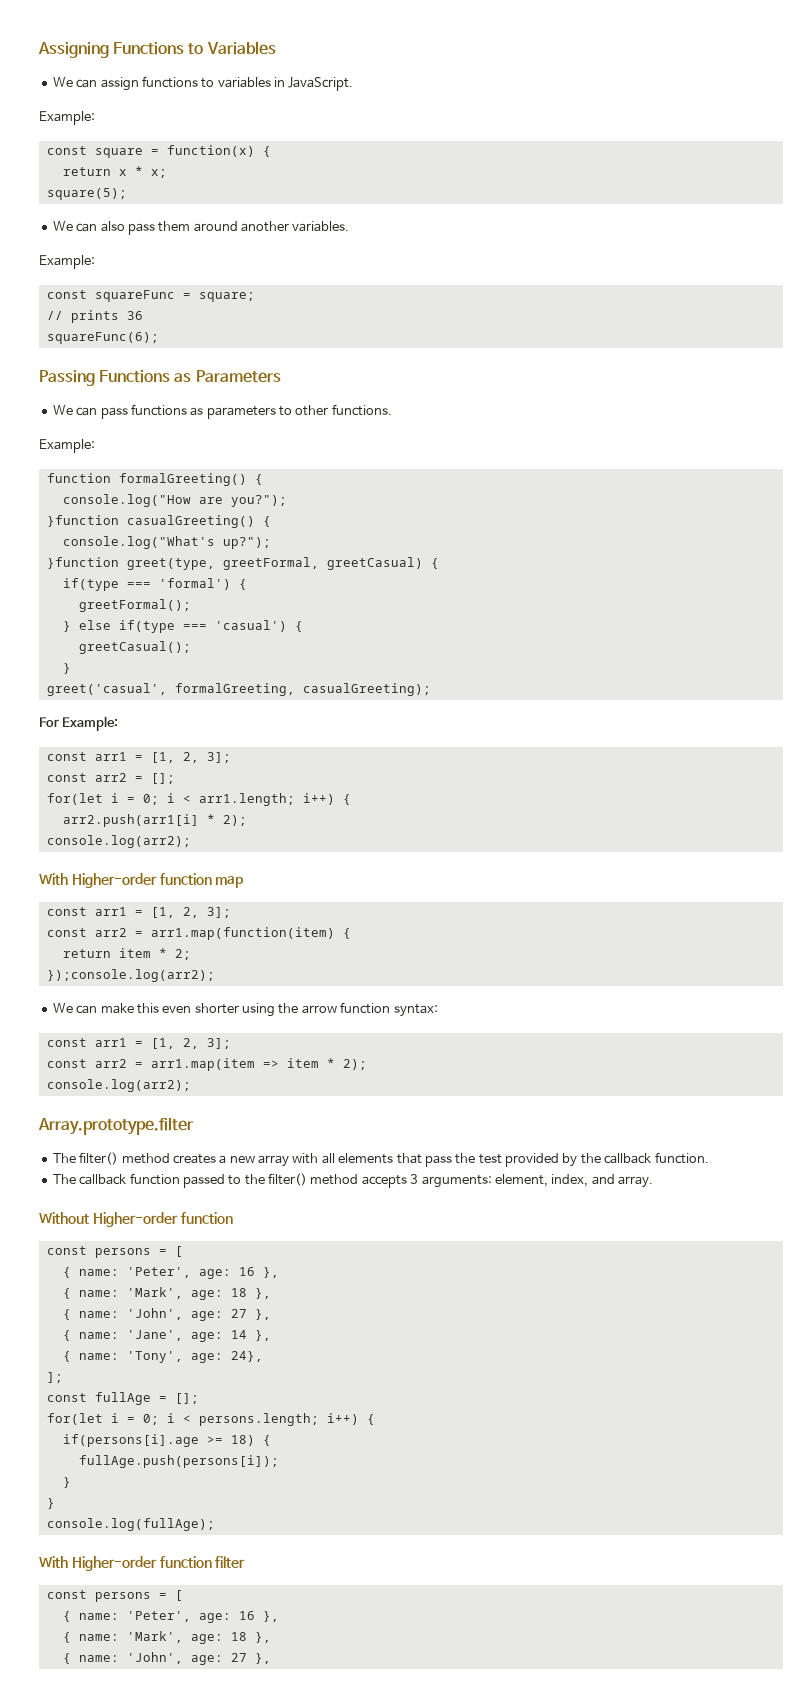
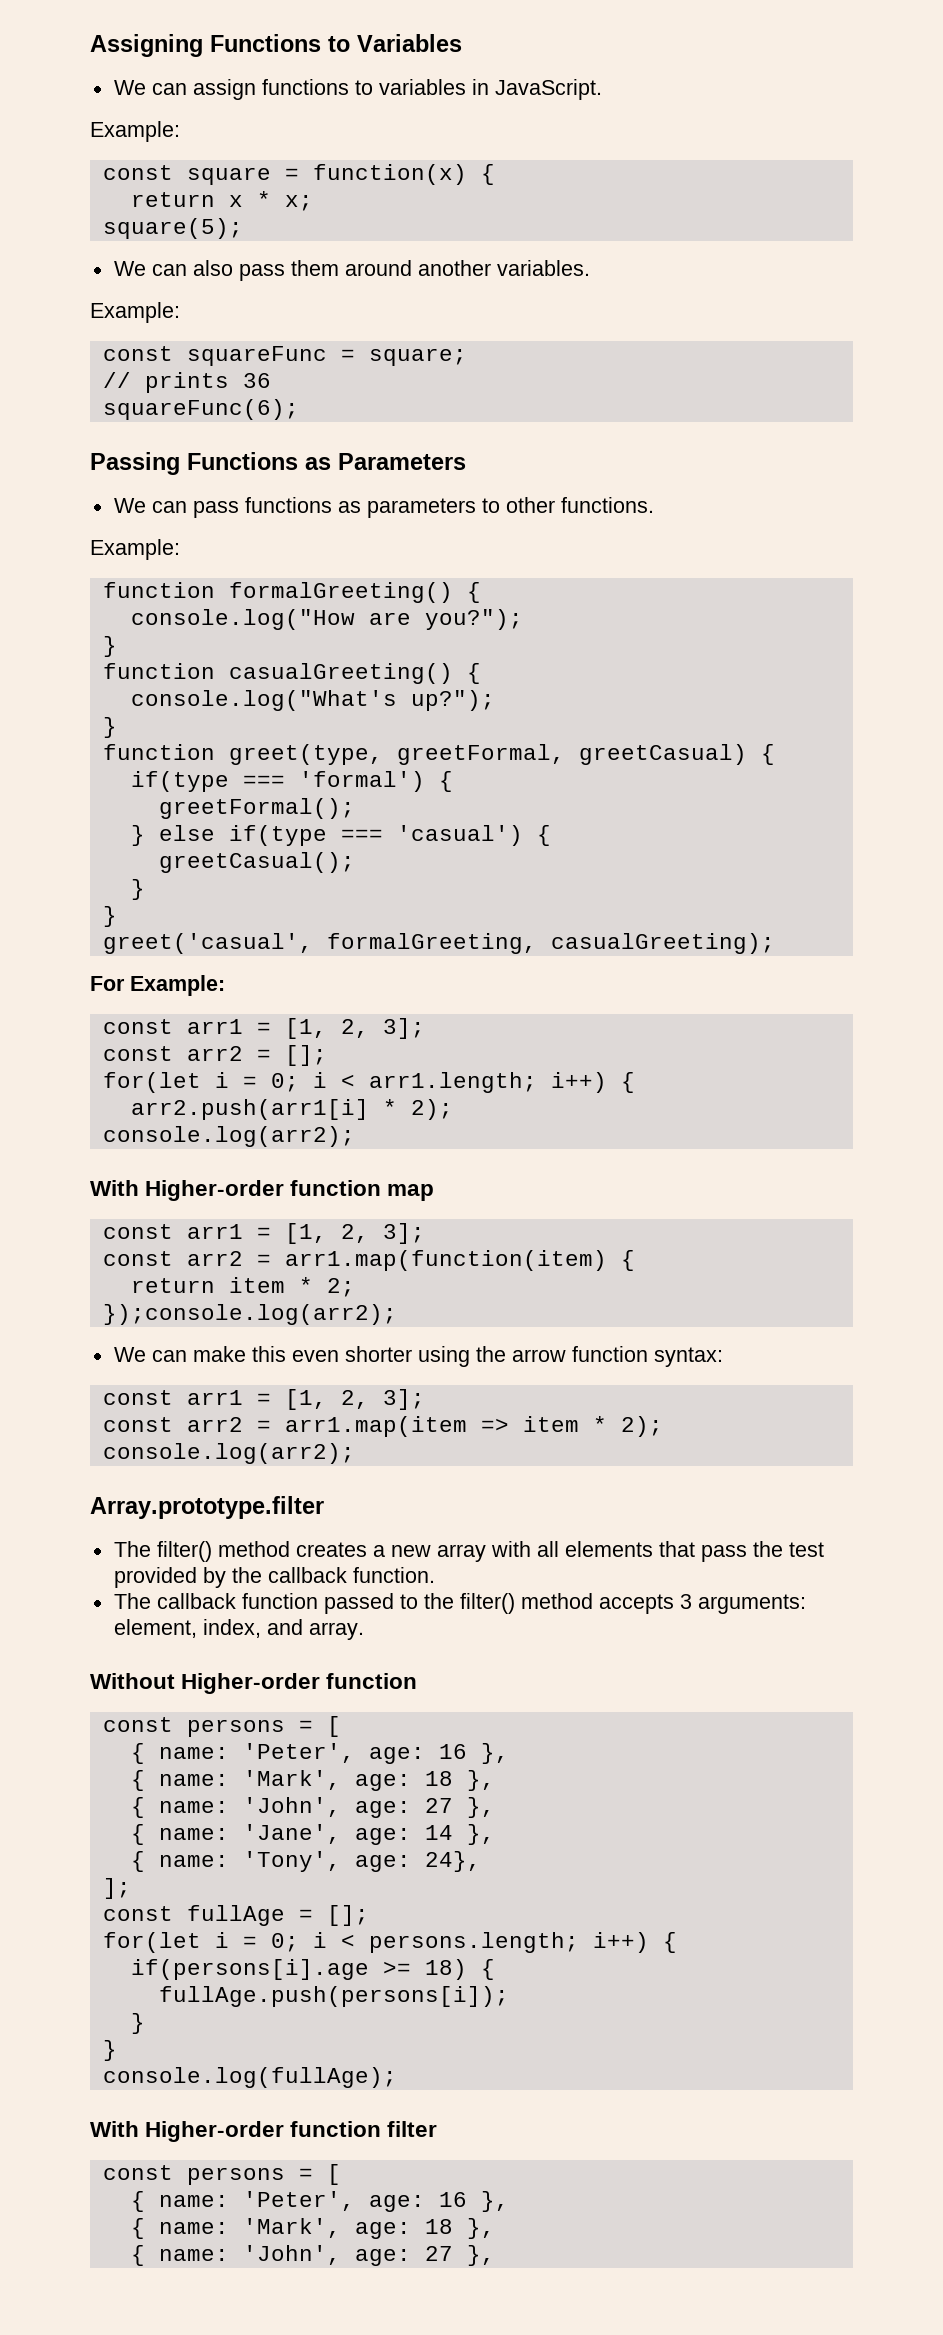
[46,515,119,527] }function -> [102,636,117,657] [102,663,215,679] } // function
[46,557,119,569] }function -> [102,717,117,738] [102,744,215,760] } // function
(71, 668) none -> [102,906,117,927] // }

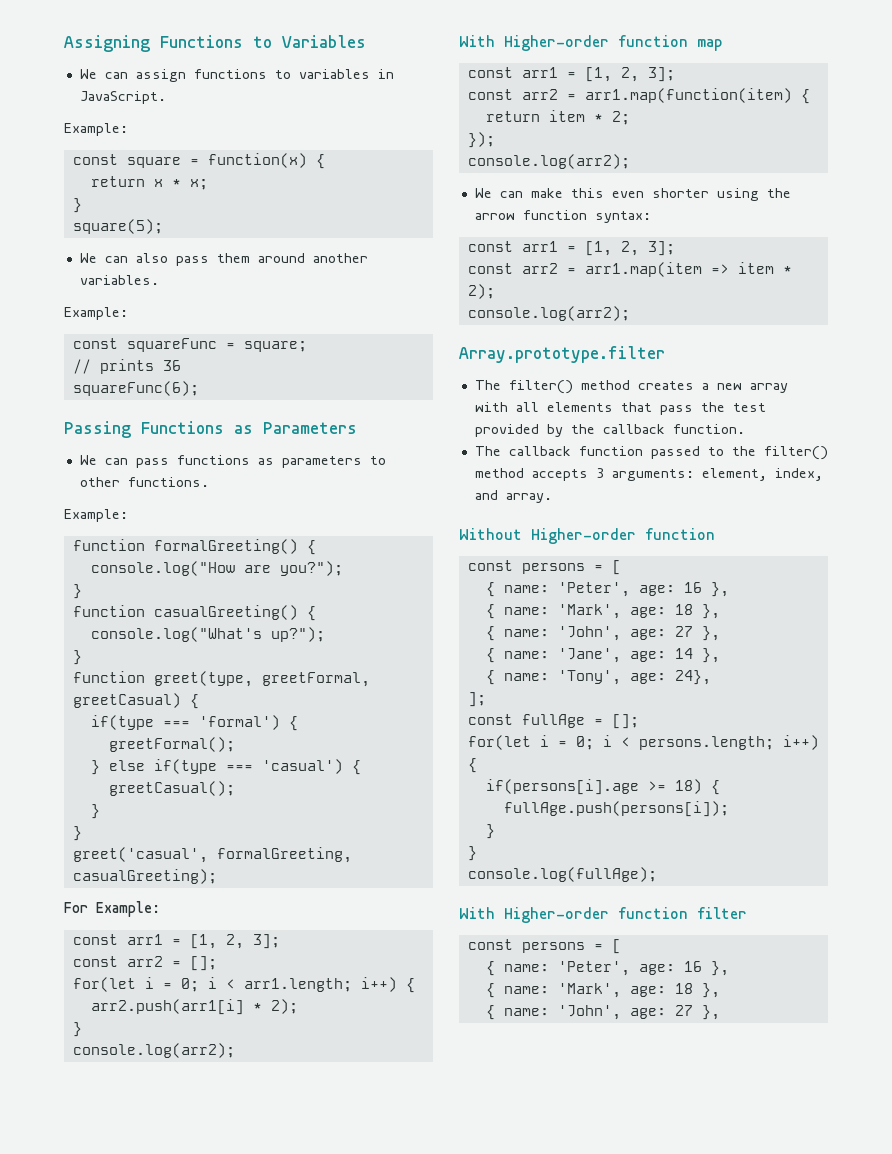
(313, 203) none -> [72,198,82,213] // }
(453, 1109) none -> [72,1022,82,1037] // }
[102,1304,397,1325] });console.log(arr2); -> [467,132,495,148] [467,154,630,169] }); // console.log(arr2);

